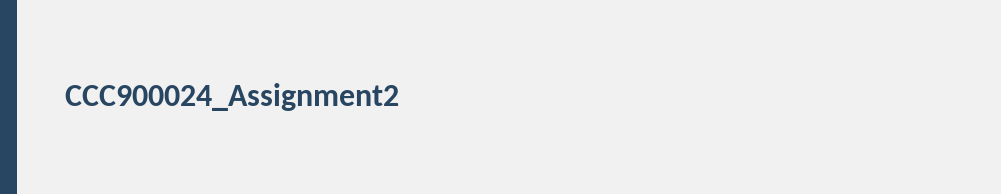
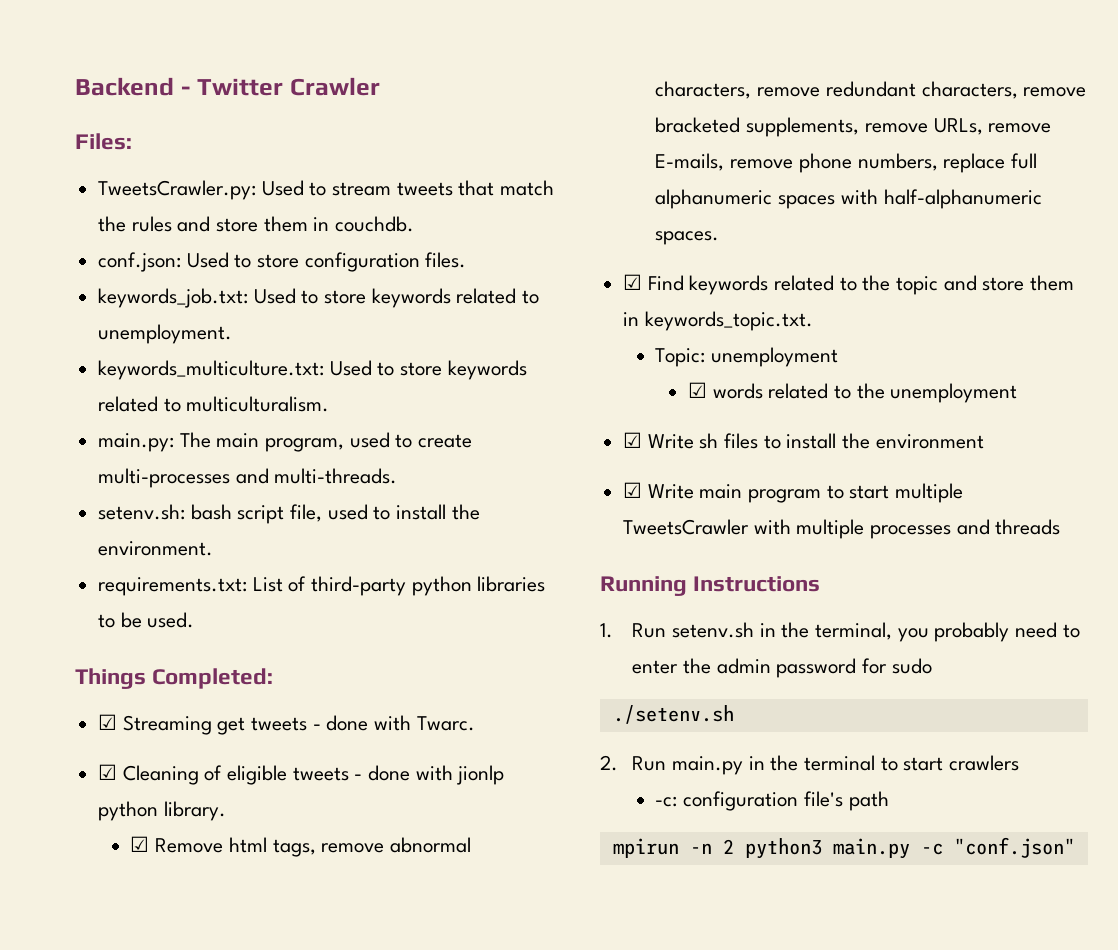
[65,83,399,111] CCC900024_Assignment2 -> [75,77,380,96] [75,133,132,150] [98,180,555,200] [98,216,415,232] [98,252,467,272] [98,288,540,308] [98,324,233,344] [98,360,527,380] [98,396,330,412] [98,432,473,452] [98,468,398,488] [98,504,480,524] [98,541,214,556] [98,576,546,596] [98,612,195,628] [75,668,274,689] [98,714,475,735] [98,764,505,785] [98,801,226,821] [130,836,471,857] [655,81,1087,99] [655,117,1052,137] [655,153,1037,173] [655,189,1042,209] [655,231,720,245] [623,274,1075,295] [623,311,813,331] [655,347,839,367] [687,382,1018,403] [623,432,984,449] [623,482,964,503] [623,519,1061,539] [600,576,821,596] [600,622,1080,642] [632,658,932,678] [612,705,734,724] [600,755,1020,775] [655,791,889,811] [612,837,1075,859] Backend - Twitter Crawler // Files: // TweetsCrawler.py: Used to stream tweets that match the rules and store them in couchdb. // conf.json: Used to store configuration files. // keywords_job.txt: Used to store keywords related to unemployment. // keywords_multiculture.txt: Used to store keywords related to multiculturalism. // main.py: The main program, used to create multi-processes and multi-threads. // setenv.sh: bash script file, used to install the environment. // requirements.txt: List of third-party python libraries to be used. // Things Completed: // ☑ Streaming get tweets - done with Twarc. // ☑ Cleaning of eligible tweets - done with jionlp python library. // ☑ Remove html tags, remove abnormal characters, remove redundant characters, remove bracketed supplements, remove URLs, remove E-mails, remove phone numbers, replace full alphanumeric spaces with half-alphanumeric spaces. // ☑ Find keywords related to the topic and store them in keywords_topic.txt. // Topic: unemployment // ☑ words related to the unemployment // ☑ Write sh files to install the environment // ☑ Write main program to start multiple TweetsCrawler with multiple processes and threads // Running Instructions // 1. Run setenv.sh in the terminal, you probably need to enter the admin password for sudo // ./setenv.sh // 2. Run main.py in the terminal to start crawlers // -c: configuration file's path // mpirun -n 2 python3 main.py -c "conf.json"

